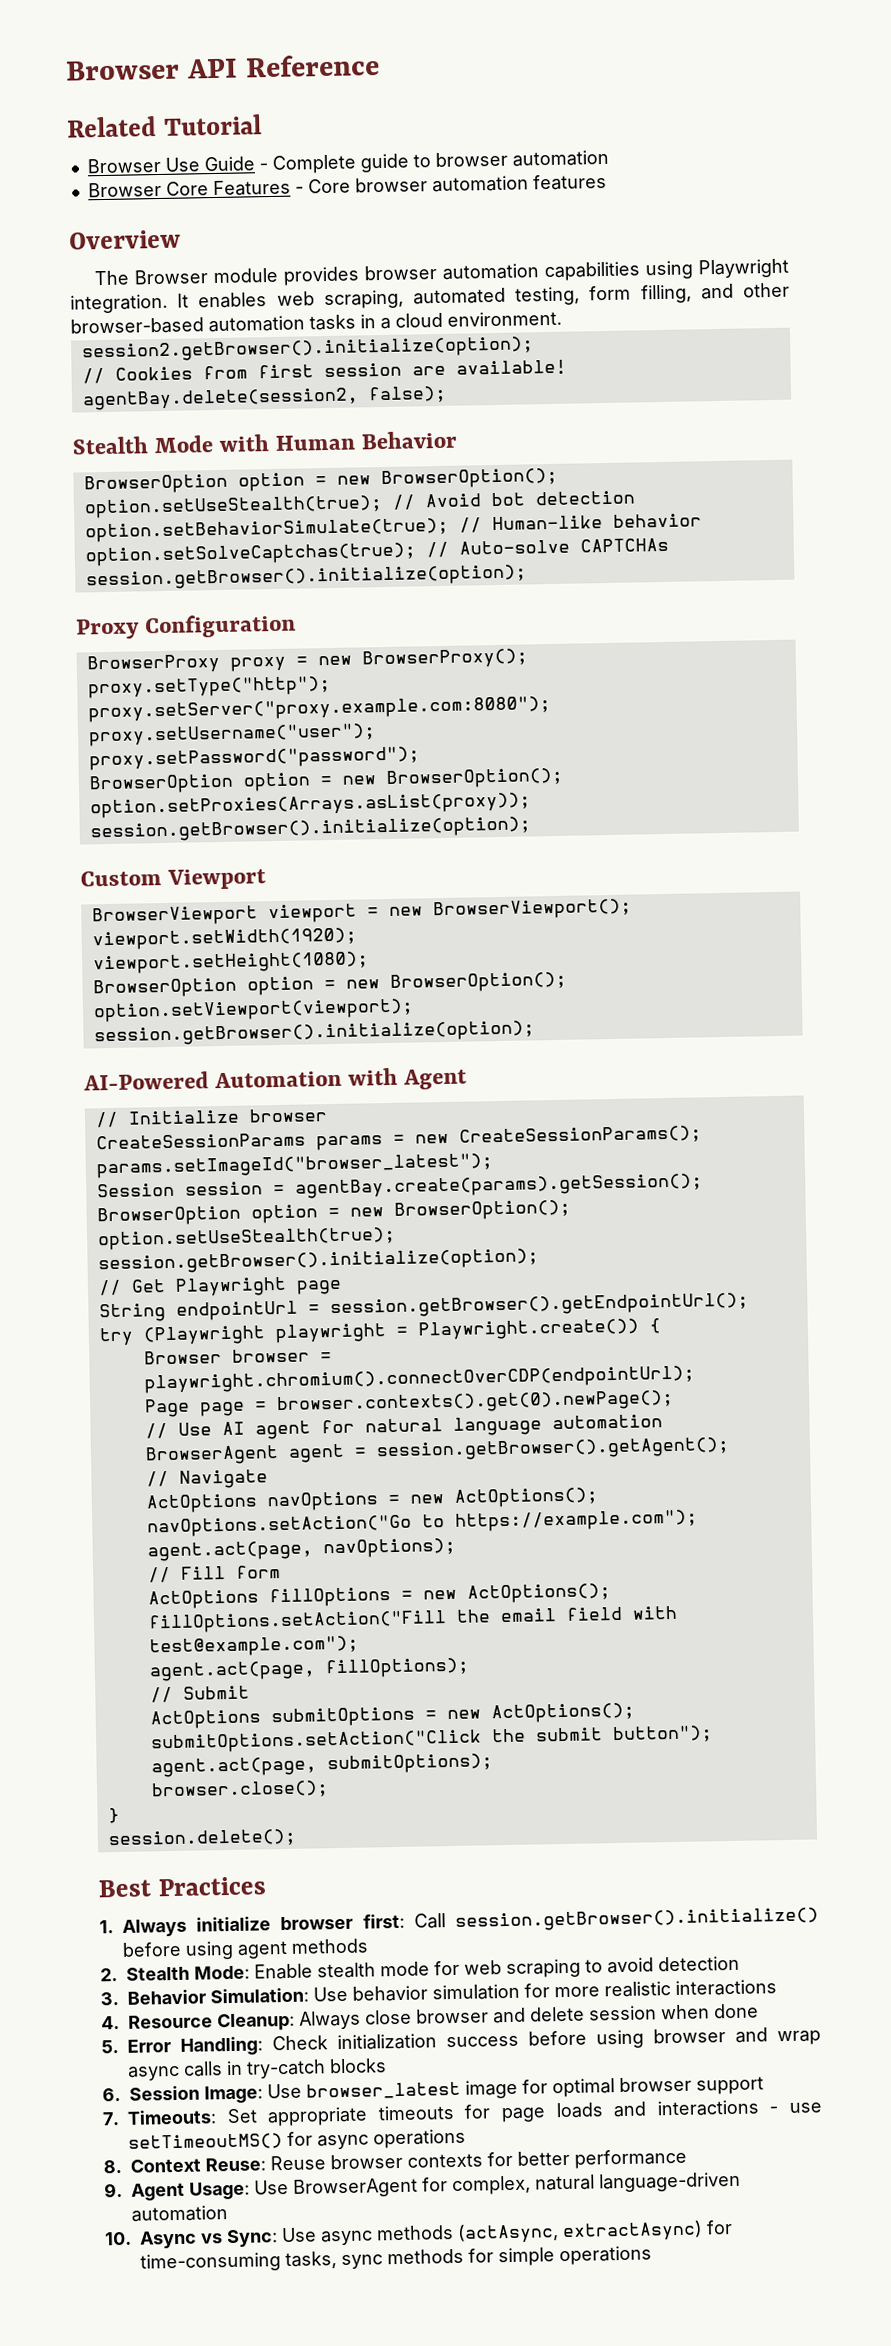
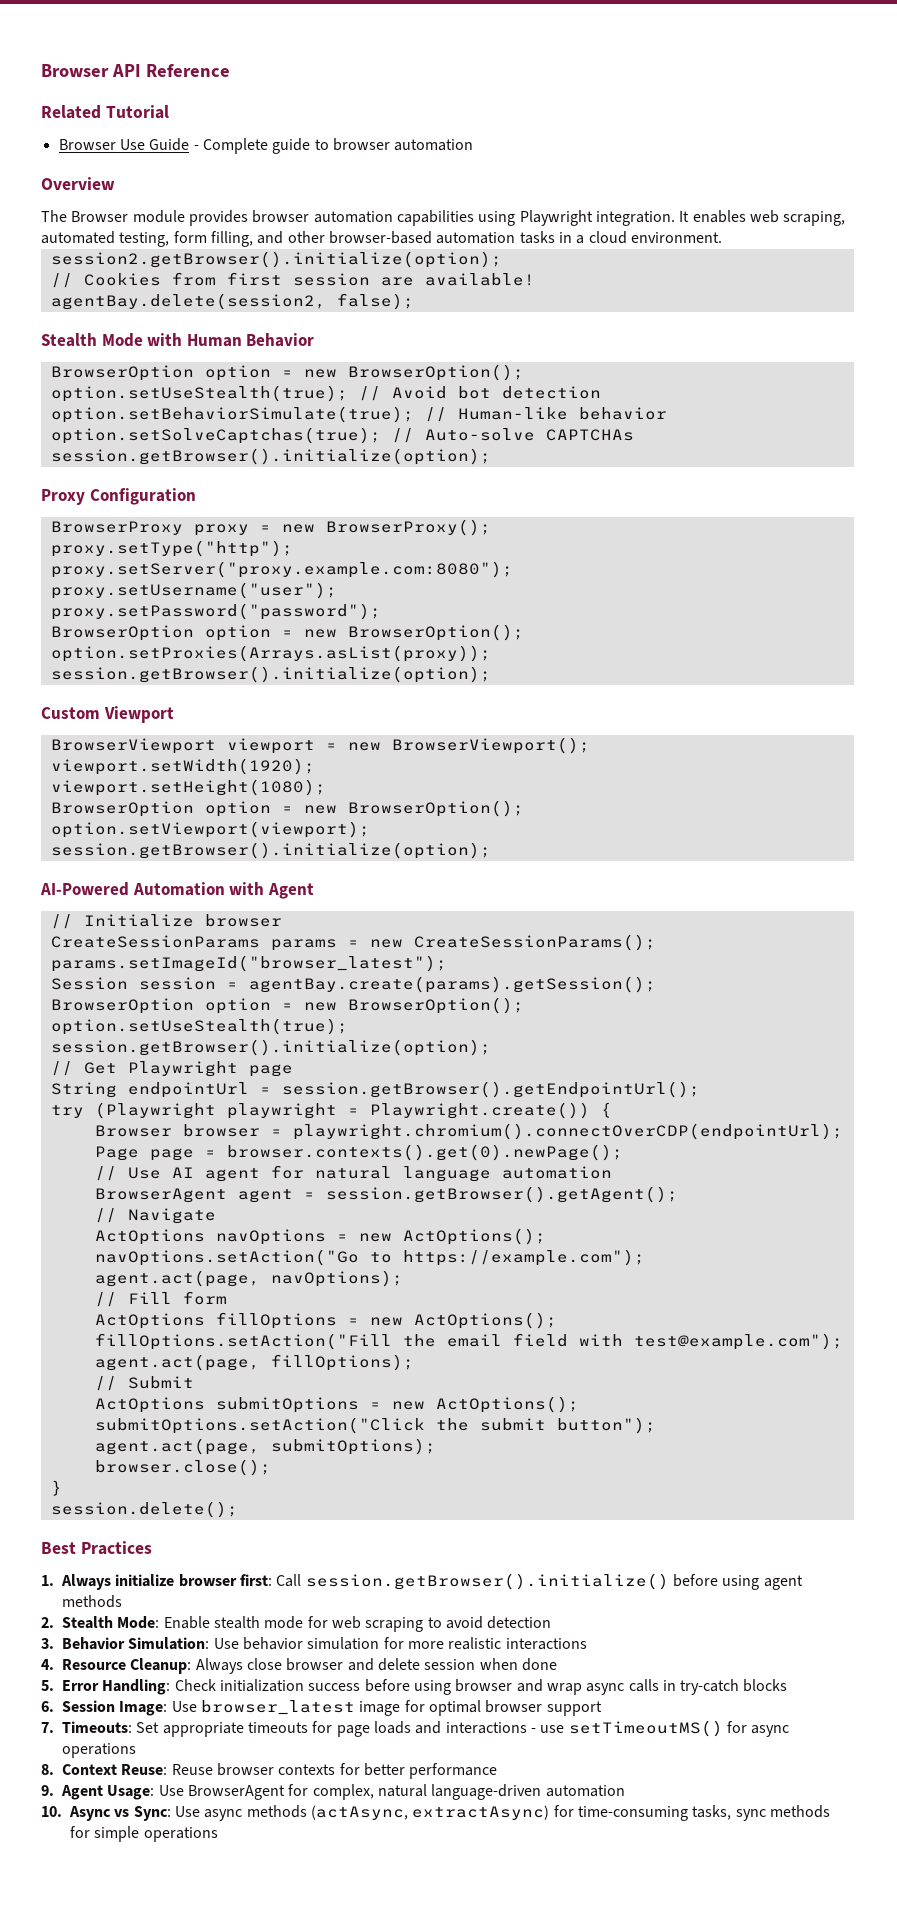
[87,173,607,198] // Browser Core Features - Core browser automation features -> (474, 145) none

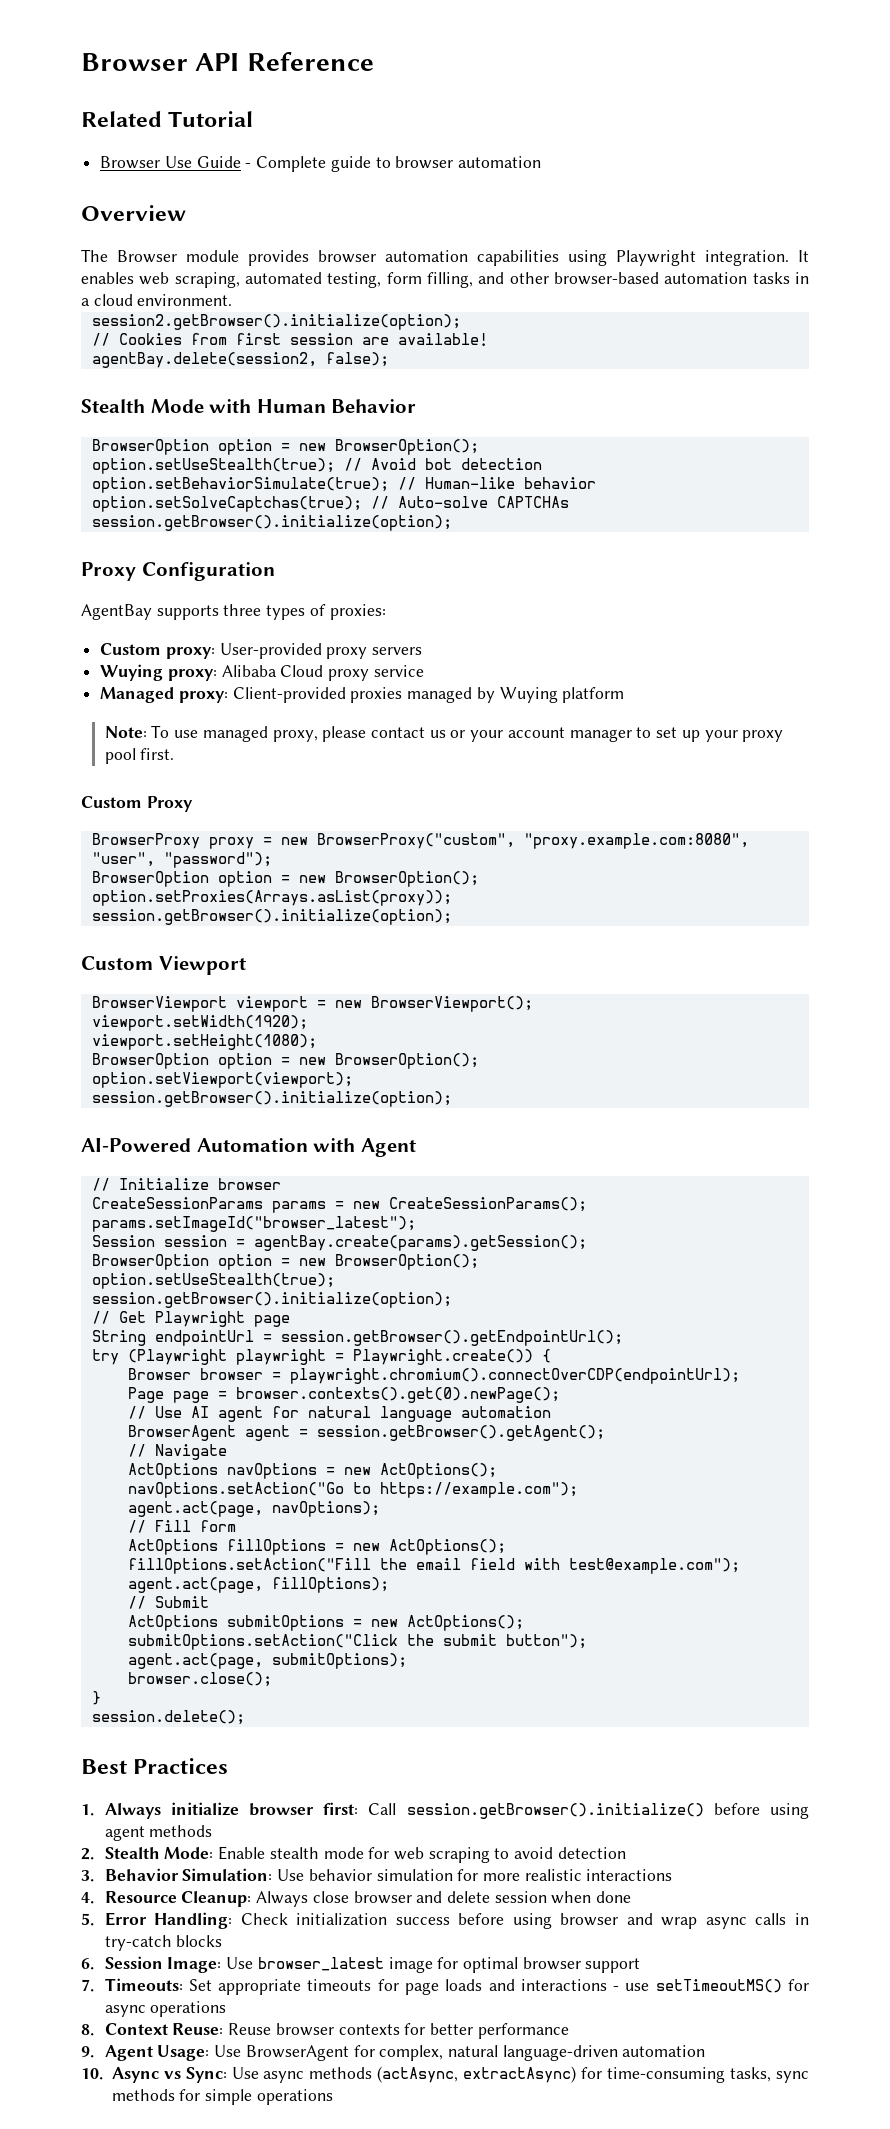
(196, 496) none -> [81,604,386,620] [100,643,423,659] [100,664,424,681] [100,687,625,703] [104,725,784,742] [104,748,175,764] [81,796,193,812] // AgentBay supports three types of proxies: // Custom proxy: User-provided proxy servers // Wuying proxy: Alibaba Cloud proxy service // Managed proxy: Client-provided proxies managed by Wuying platform // Note: To use managed proxy, please contact us or your account manager to set up your proxy pool first. // Custom Proxy
[325,519,491,536] [50,540,293,557] [50,561,513,578] [50,582,337,599] [50,603,381,620] BrowserProxy(); // proxy.setType("http"); // proxy.setServer("proxy.example.com:8080"); // proxy.setUsername("user"); // proxy.setPassword("password"); -> [316,833,749,849] [91,852,272,868] BrowserProxy("custom", "proxy.example.com:8080", "user", "password");

